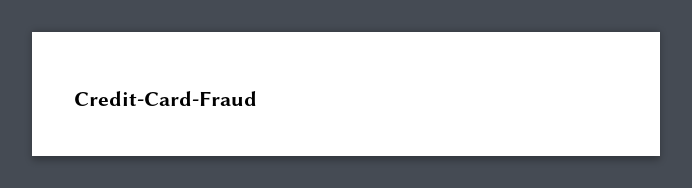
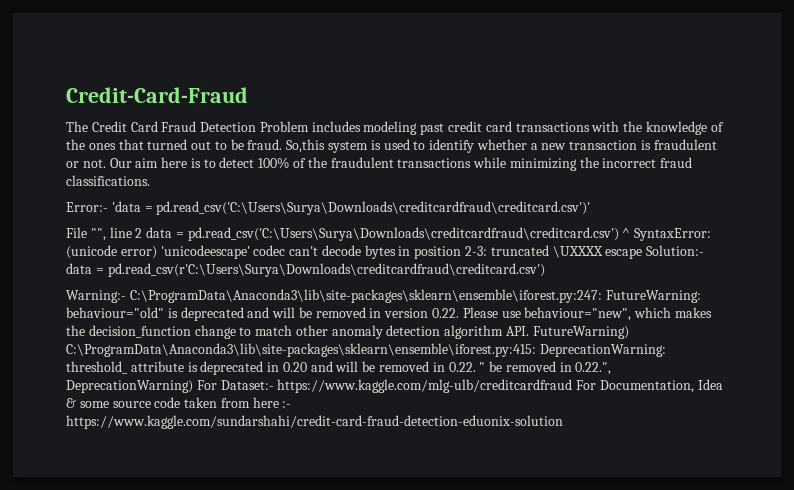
(257, 98) none -> [66,121,724,135] [66,139,717,153] [66,157,693,171] [66,175,150,186] [66,201,591,215] [66,227,712,241] [66,245,705,259] [66,263,545,277] [66,289,701,303] [66,307,712,321] [66,325,629,339] [66,343,666,357] [66,361,612,375] [66,379,723,393] [66,397,292,408] [66,415,563,429] // The Credit Card Fraud Detection Problem includes modeling past credit card transactions with the knowledge of the ones that turned out to be fraud. So,this system is used to identify whether a new transaction is fraudulent or not. Our aim here is to detect 100% of the fraudulent transactions while minimizing the incorrect fraud classifications. // Error:- 'data = pd.read_csv('C:\Users\Surya\Downloads\creditcardfraud\creditcard.csv')' // File "", line 2 data = pd.read_csv('C:\Users\Surya\Downloads\creditcardfraud\creditcard.csv') ^ SyntaxError: (unicode error) 'unicodeescape' codec can't decode bytes in position 2-3: truncated \UXXXX escape Solution:- data = pd.read_csv(r'C:\Users\Surya\Downloads\creditcardfraud\creditcard.csv') // Warning:- C:\ProgramData\Anaconda3\lib\site-packages\sklearn\ensemble\iforest.py:247: FutureWarning: behaviour="old" is deprecated and will be removed in version 0.22. Please use behaviour="new", which makes the decision_function change to match other anomaly detection algorithm API. FutureWarning) C:\ProgramData\Anaconda3\lib\site-packages\sklearn\ensemble\iforest.py:415: DeprecationWarning: threshold_ attribute is deprecated in 0.20 and will be removed in 0.22. " be removed in 0.22.", DeprecationWarning) For Dataset:- https://www.kaggle.com/mlg-ulb/creditcardfraud For Documentation, Idea & some source code taken from here :- https://www.kaggle.com/sundarshahi/credit-card-fraud-detection-eduonix-solution

